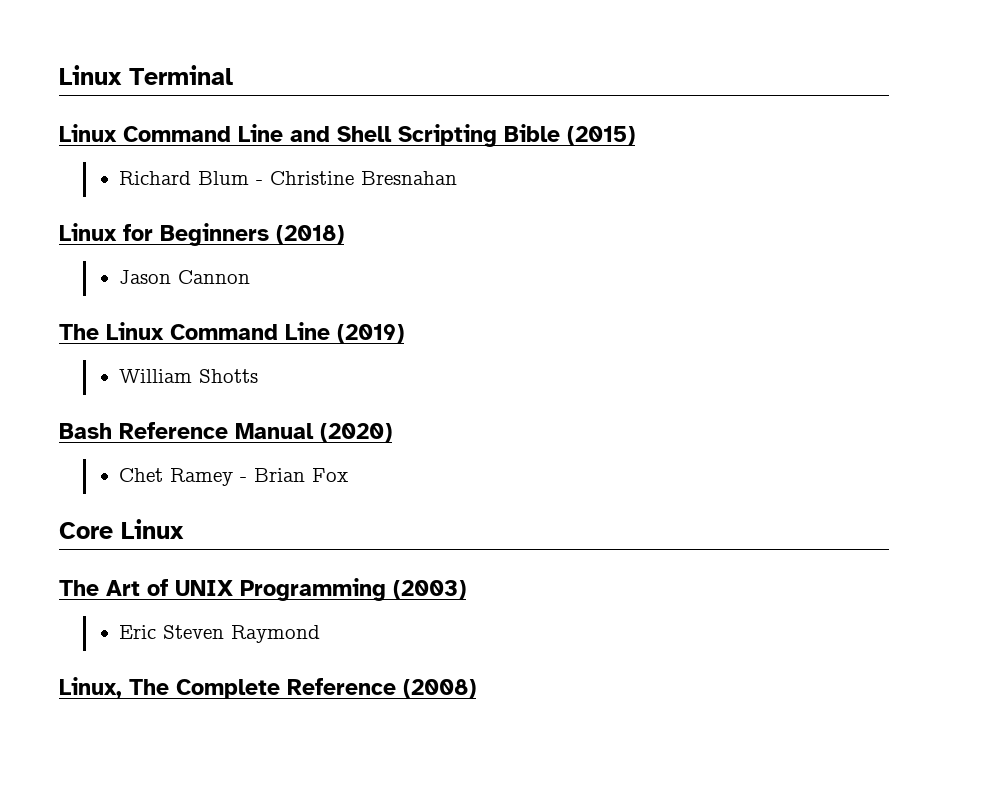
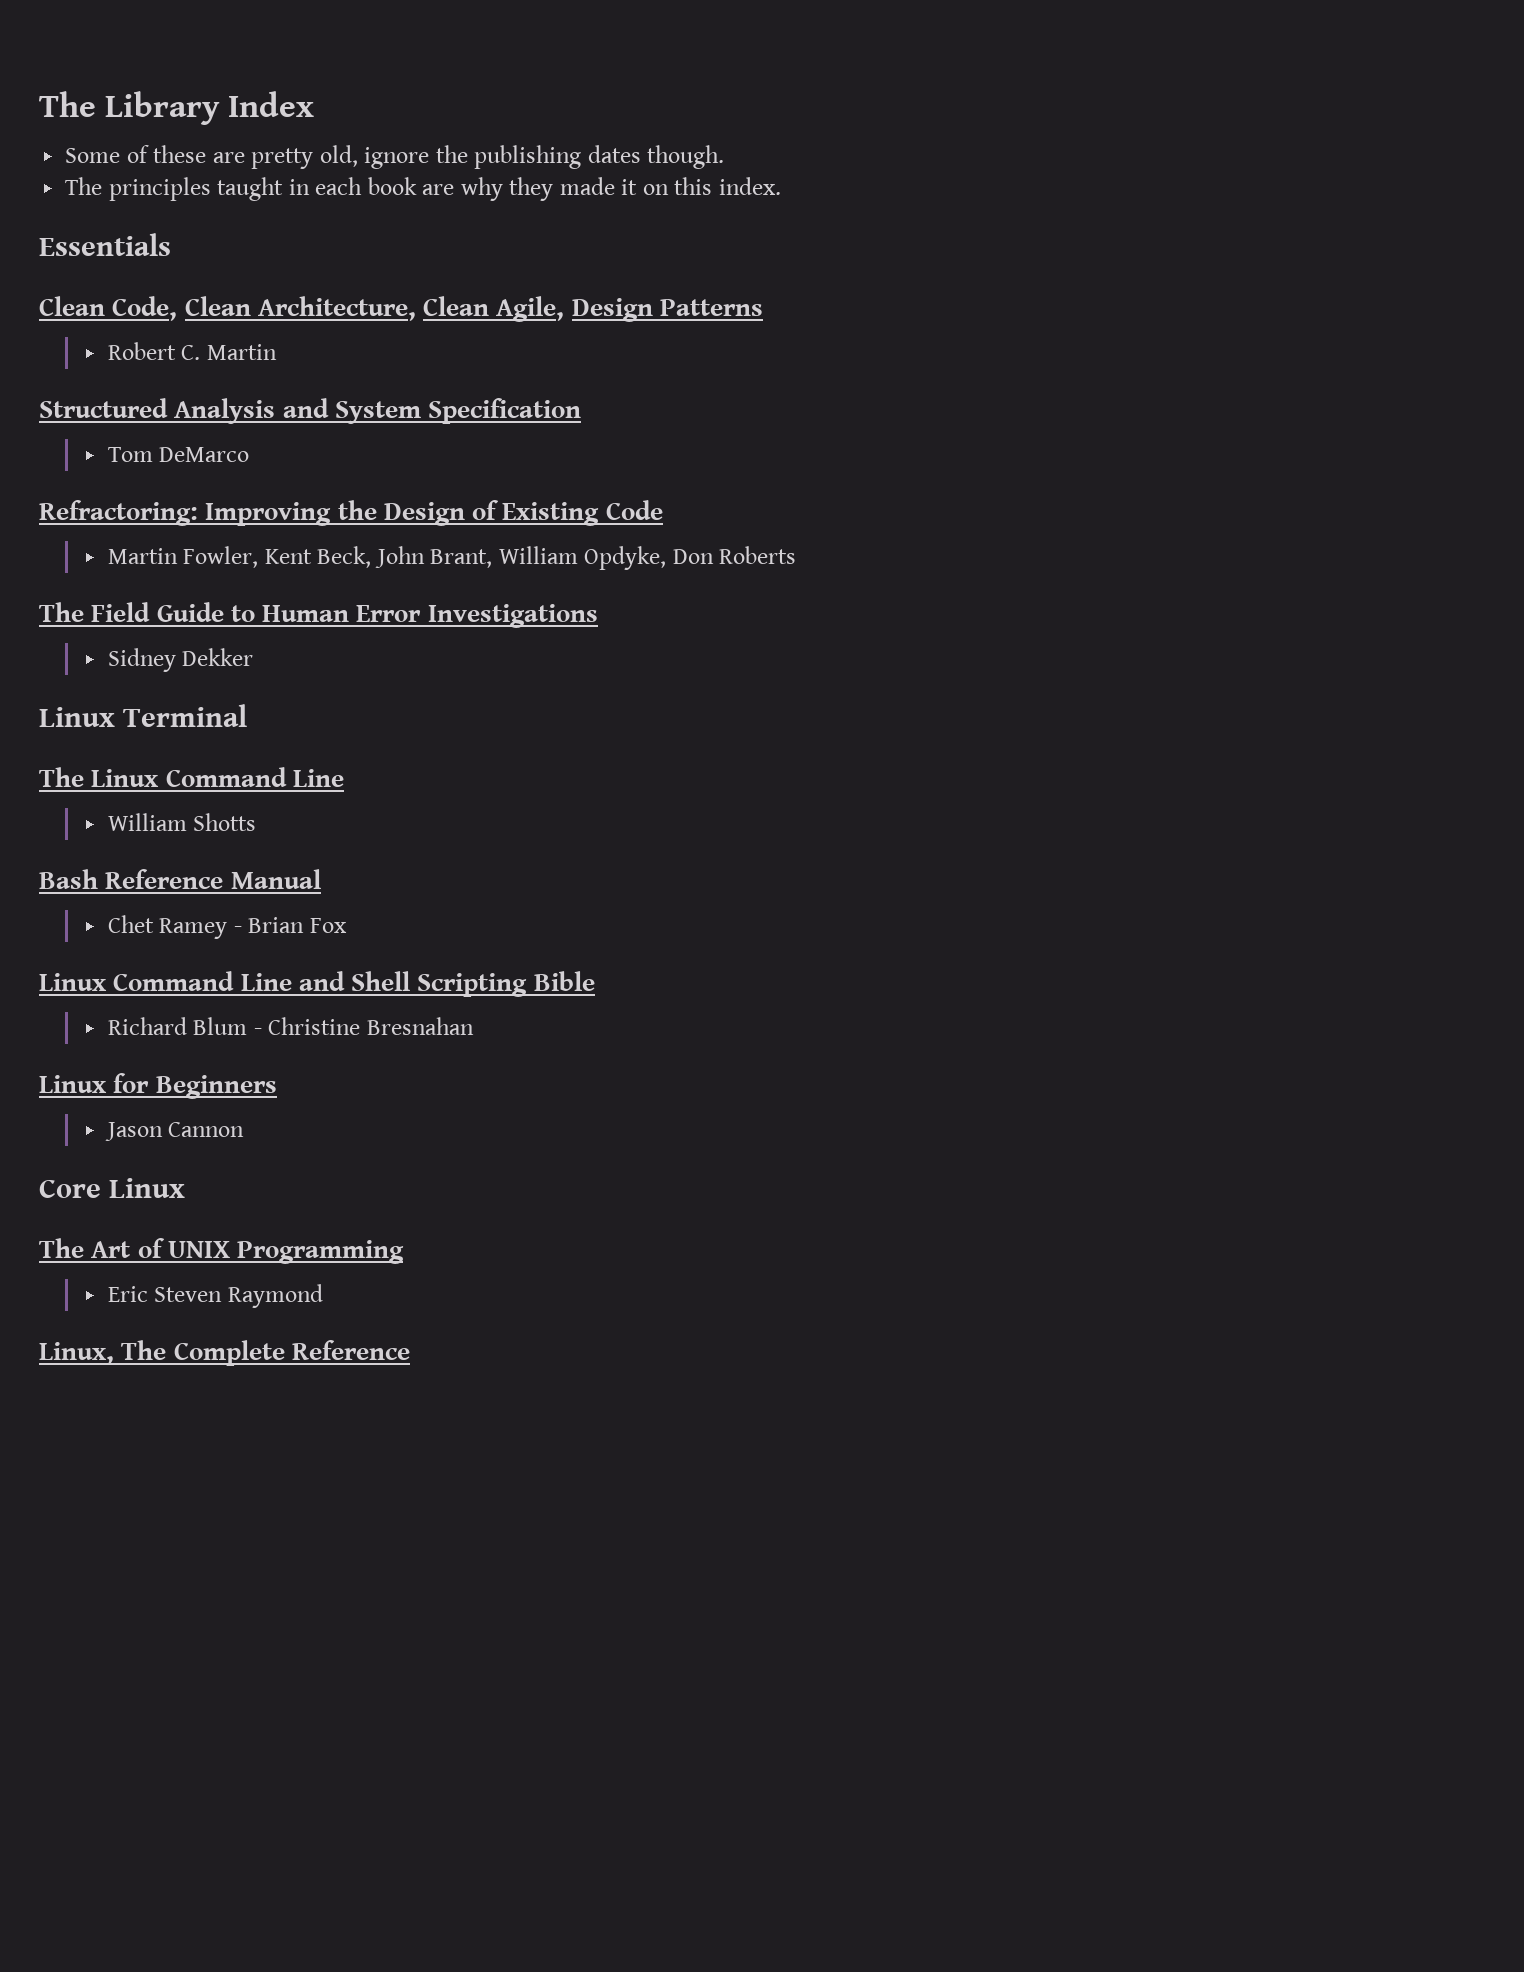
[59,65,233,85] Linux Terminal -> [39,91,315,125] [65,145,725,169] [65,177,781,201] [39,233,171,256] [39,296,764,322] [107,342,277,360] [39,398,582,424] [107,447,250,462] [39,500,663,526] [107,546,797,570] [39,602,598,628] [107,648,254,672] [39,704,248,727] [39,767,344,787] [107,813,257,831] [39,869,321,889] [107,915,347,939] The Library Index // Some of these are pretty old, ignore the publishing dates though. // The principles taught in each book are why they made it on this index. // Essentials // Clean Code, Clean Architecture, Clean Agile, Design Patterns // Robert C. Martin // Structured Analysis and System Specification // Tom DeMarco // Refractoring: Improving the Design of Existing Code // Martin Fowler, Kent Beck, John Brant, William Opdyke, Don Roberts // The Field Guide to Human Error Investigations // Sidney Dekker // Linux Terminal // The Linux Command Line // William Shotts // Bash Reference Manual // Chet Ramey - Brian Fox
[567,126,635,146] (2015) -> (595, 981) none
[276,225,344,245] (2018) -> (277, 1087) none
[59,322,404,344] [119,369,259,383] [59,422,392,443] [119,468,349,486] // The Linux Command Line (2019) // William Shotts // Bash Reference Manual (2020) // Chet Ramey - Brian Fox -> (245, 1129) none
[393,580,466,600] (2003) -> (405, 1252) none
[403,679,476,699] (2008) -> (410, 1350) none

